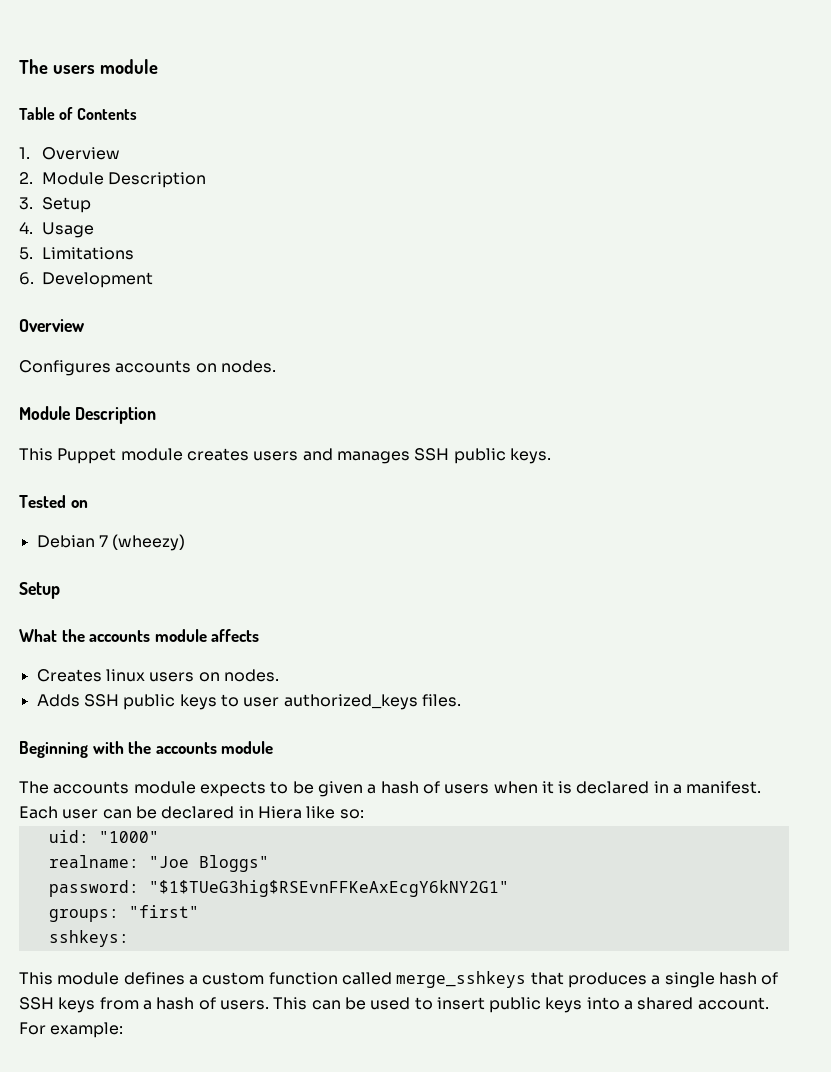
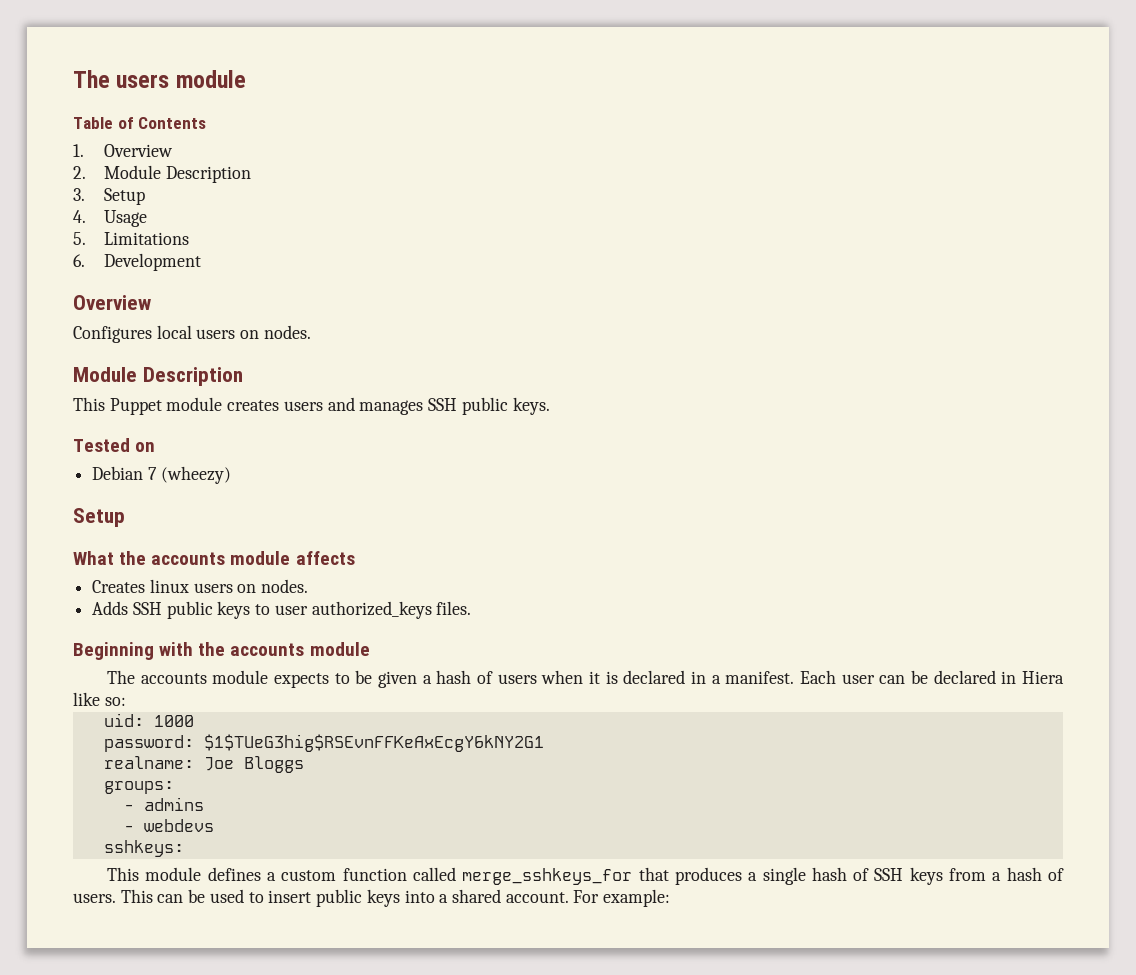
[115,360,192,373] accounts -> [156,325,236,339] local users
[98,831,159,843] [48,855,269,872] [48,880,509,897] [48,905,199,922] "1000" // realname: "Joe Bloggs" // password: "$1$TUeG3hig$RSEvnFFKeAxEcgY6kNY2G1" // groups: "first" -> [153,715,194,727] [103,734,544,752] [103,756,304,773] [103,781,174,794] [123,797,204,811] [123,819,214,832] 1000 // password: $1$TUeG3hig$RSEvnFFKeAxEcgY6kNY2G1 // realname: Joe Bloggs // groups: // - admins // - webdevs
[396,971,527,988] merge_sshkeys -> [462,868,633,885] merge_sshkeys_for

